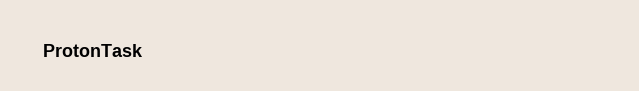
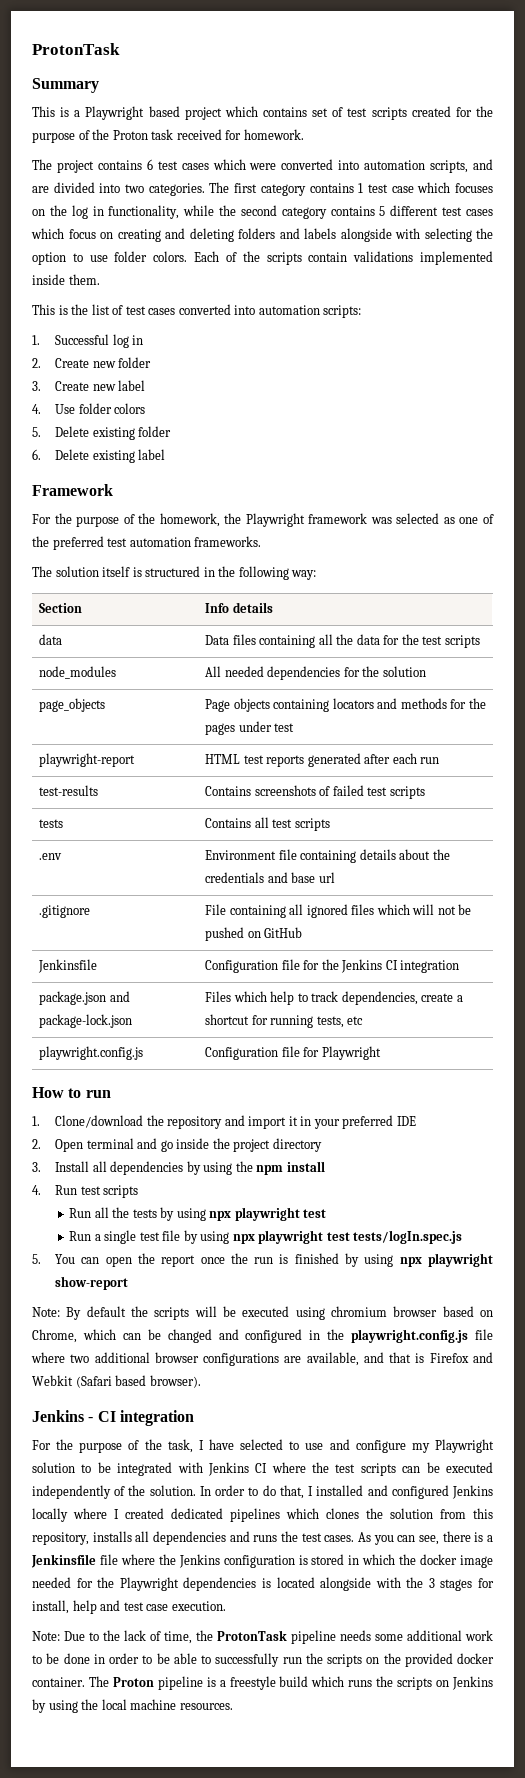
[43,44,143,57] ProtonTask -> [32,43,120,55] [32,78,99,93] [32,106,494,120] [32,129,304,143] [32,159,494,173] [32,182,493,196] [32,205,494,219] [31,228,493,242] [32,251,493,265] [32,274,100,285] [32,304,362,318] [32,334,144,348] [32,357,152,368] [32,380,146,391] [32,403,146,414] [32,426,172,440] [32,449,166,463] [32,484,113,496] [32,513,495,527] [32,536,262,550] [32,566,317,580] [39,603,83,613] [205,602,273,613] [39,634,63,645] [205,634,480,648] [39,666,117,679] [205,666,426,680] [39,698,106,712] [205,698,486,712] [205,721,295,735] [39,753,136,767] [205,753,440,767] [39,785,99,796] [205,785,425,799] [39,819,64,828] [205,817,330,831] [39,853,63,860] [205,849,450,863] [205,872,335,883] [39,905,91,918] [205,904,472,918] [205,927,303,941] [38,959,98,973] [205,959,460,973] [39,991,130,1005] [39,1014,133,1028] [205,991,463,1005] [205,1014,364,1028] [39,1046,144,1060] [205,1046,381,1060] [32,1087,111,1098] [32,1115,416,1129] [32,1138,322,1152] [32,1161,325,1175] [32,1185,139,1198] [69,1207,327,1221] [69,1230,463,1244] [32,1253,493,1267] [55,1276,129,1290] [32,1306,493,1320] [32,1329,493,1343] [31,1352,493,1366] [32,1375,201,1388] [32,1410,194,1426] [32,1439,495,1453] [32,1462,493,1476] [32,1485,493,1499] [32,1508,493,1522] [32,1531,494,1545] [31,1554,494,1568] [32,1577,494,1591] [32,1600,226,1614] [32,1630,493,1644] [32,1653,494,1667] [32,1676,493,1690] [32,1699,233,1713] ProtonTask // Summary // This is a Playwright based project which contains set of test scripts created for the purpose of the Proton task received for homework. // The project contains 6 test cases which were converted into automation scripts, and are divided into two categories. The first category contains 1 test case which focuses on the log in functionality, while the second category contains 5 different test cases which focus on creating and deleting folders and labels alongside with selecting the option to use folder colors. Each of the scripts contain validations implemented inside them. // This is the list of test cases converted into automation scripts: // 1. Successful log in // 2. Create new folder // 3. Create new label // 4. Use folder colors // 5. Delete existing folder // 6. Delete existing label // Framework // For the purpose of the homework, the Playwright framework was selected as one of the preferred test automation frameworks. // The solution itself is structured in the following way: // Section | Info details // data | Data files containing all the data for the test scripts // node_modules | All needed dependencies for the solution // page_objects | Page objects containing locators and methods for the pages under test // playwright-report | HTML test reports generated after each run // test-results | Contains screenshots of failed test scripts // tests | Contains all test scripts // .env | Environment file containing details about the credentials and base url // .gitignore | File containing all ignored files which will not be pushed on GitHub // Jenkinsfile | Configuration file for the Jenkins CI integration // package.json and package-lock.json | Files which help to track dependencies, create a shortcut for running tests, etc // playwright.config.js | Configuration file for Playwright // How to run // 1. Clone/download the repository and import it in your preferred IDE // 2. Open terminal and go inside the project directory // 3. Install all dependencies by using the npm install // 4. Run test scripts // Run all the tests by using npx playwright test // Run a single test file by using npx playwright test tests/logIn.spec.js // 5. You can open the report once the run is finished by using npx playwright show-report // Note: By default the scripts will be executed using chromium browser based on Chrome, which can be changed and configured in the playwright.config.js file where two additional browser configurations are available, and that is Firefox and Webkit (Safari based browser). // Jenkins - CI integration // For the purpose of the task, I have selected to use and configure my Playwright solution to be integrated with Jenkins CI where the test scripts can be executed independently of the solution. In order to do that, I installed and configured Jenkins locally where I created dedicated pipelines which clones the solution from this repository, installs all dependencies and runs the test cases. As you can see, there is a Jenkinsfile file where the Jenkins configuration is stored in which the docker image needed for the Playwright dependencies is located alongside with the 3 stages for install, help and test case execution. // Note: Due to the lack of time, the ProtonTask pipeline needs some additional work to be done in order to be able to successfully run the scripts on the provided docker container. The Proton pipeline is a freestyle build which runs the scripts on Jenkins by using the local machine resources.

